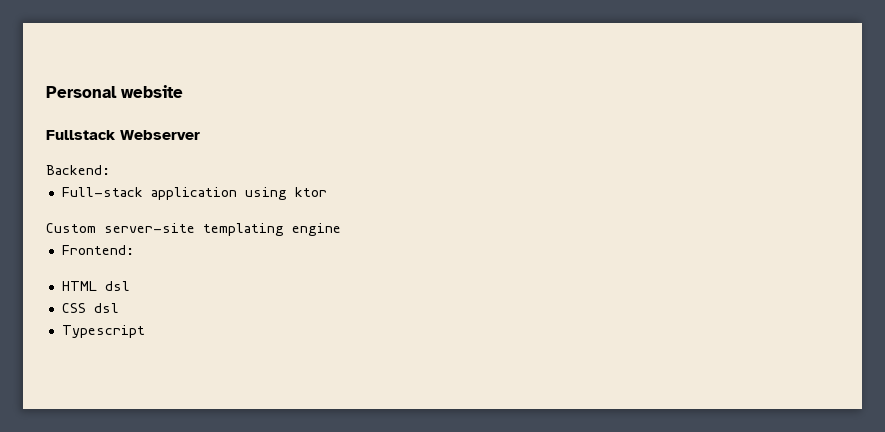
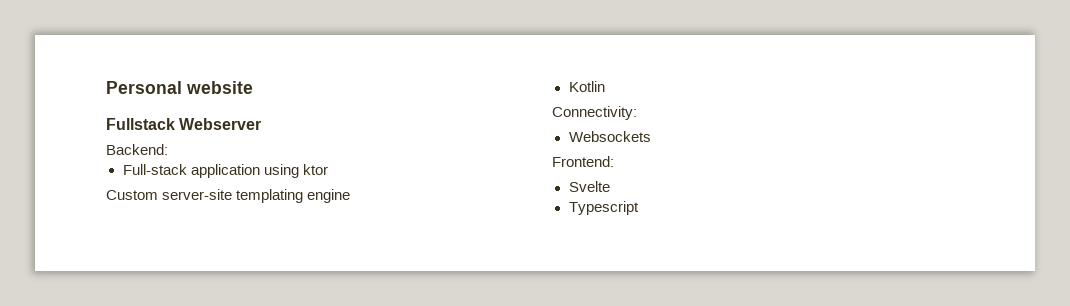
[61,245,134,255] [61,281,130,291] [61,303,119,313] Frontend: // HTML dsl // CSS dsl -> [568,81,605,92] [552,106,637,120] [568,131,651,142] [552,156,614,167] [568,181,610,192] Kotlin // Connectivity: // Websockets // Frontend: // Svelte

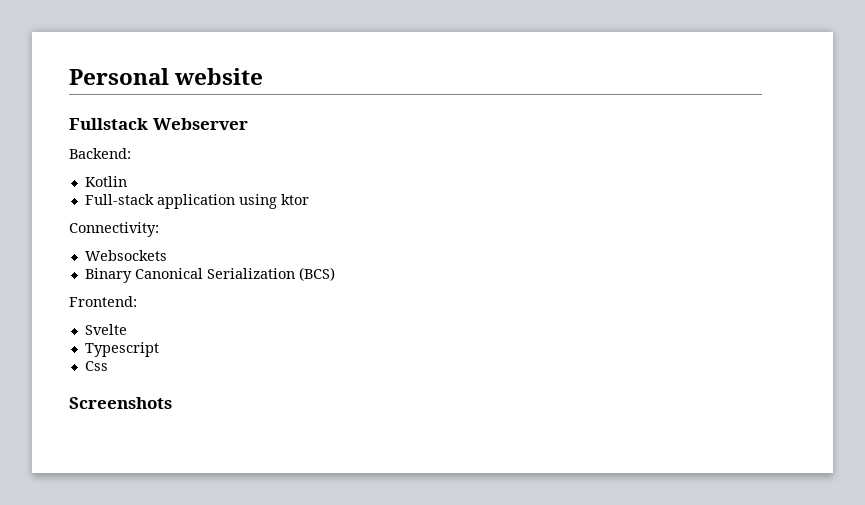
(168, 149) none -> [84,176,127,187] // Kotlin
[106,189,351,203] [568,81,605,92] [552,106,637,120] [568,131,651,142] Custom server-site templating engine // Kotlin // Connectivity: // Websockets -> [69,222,159,237] [84,250,167,261] [84,267,335,283] Connectivity: // Websockets // Binary Canonical Serialization (BCS)
(639, 208) none -> [84,361,108,371] [69,397,172,409] // Css // Screenshots

